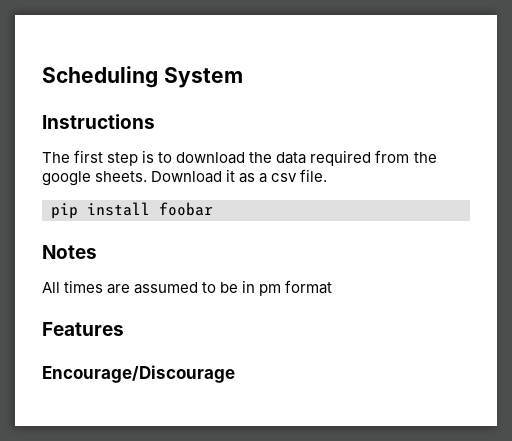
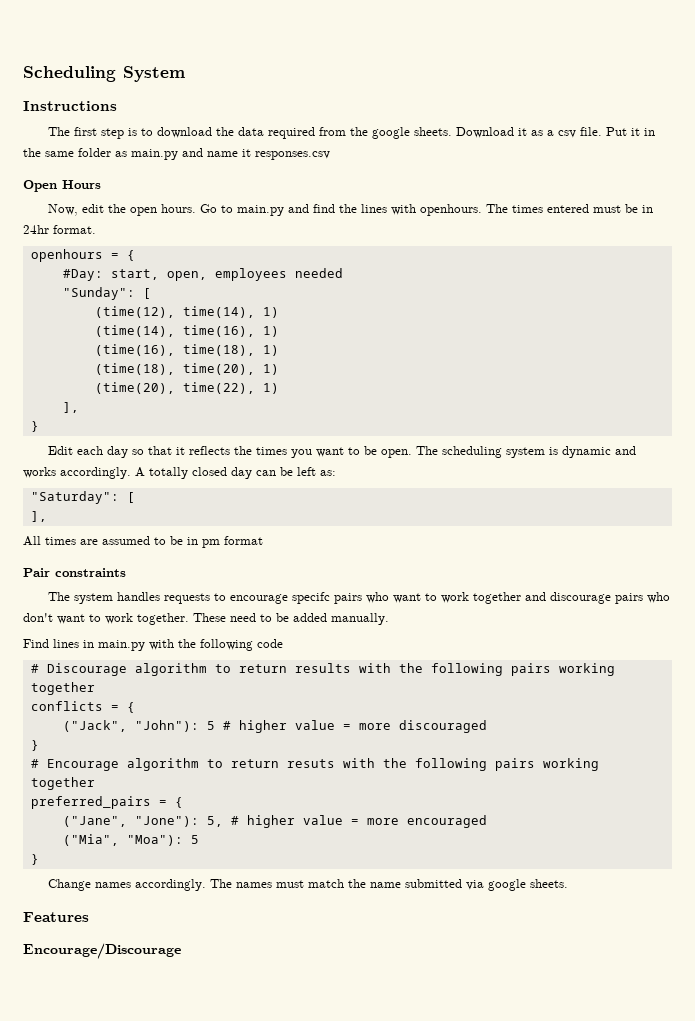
[51,202,213,219] [42,245,97,259] // pip install foobar // Notes -> [606,127,656,136] [23,148,330,160] [23,180,101,192] [48,204,654,216] [23,225,96,234] [30,249,135,262] [62,268,343,281] [62,287,151,300] [94,306,279,318] [94,325,279,337] [94,344,279,356] [94,363,279,375] [94,382,279,394] [62,402,79,413] [30,421,39,432] [48,446,637,458] [23,467,336,479] [30,491,135,504] [30,511,47,522] Put it in the same folder as main.py and name it responses.csv // Open Hours // Now, edit the open hours. Go to main.py and find the lines with openhours. The times entered must be in 24hr format. // openhours = { // #Day: start, open, employees needed // "Sunday": [ // (time(12), time(14), 1) // (time(14), time(16), 1) // (time(16), time(18), 1) // (time(18), time(20), 1) // (time(20), time(22), 1) // ], // } // Edit each day so that it reflects the times you want to be open. The scheduling system is dynamic and works accordingly. A totally closed day can be left as: // "Saturday": [ // ],
(333, 287) none -> [23,568,126,577] [48,592,671,604] [23,613,389,625] [23,639,283,651] [30,663,615,676] [30,682,95,695] [30,701,135,713] [62,720,487,733] [30,740,39,751] [30,758,599,771] [30,777,95,790] [30,796,183,809] [62,815,487,828] [62,834,199,846] [30,854,39,865] [48,879,569,891] // Pair constraints // The system handles requests to encourage specifc pairs who want to work together and discourage pairs who don't want to work together. These need to be added manually. // Find lines in main.py with the following code // # Discourage algorithm to return results with the following pairs working together // conflicts = { // ("Jack", "John"): 5 # higher value = more discouraged // } // # Encourage algorithm to return resuts with the following pairs working together // preferred_pairs = { // ("Jane", "Jone"): 5, # higher value = more encouraged // ("Mia", "Moa"): 5 // } // Change names accordingly. The names must match the name submitted via google sheets.

